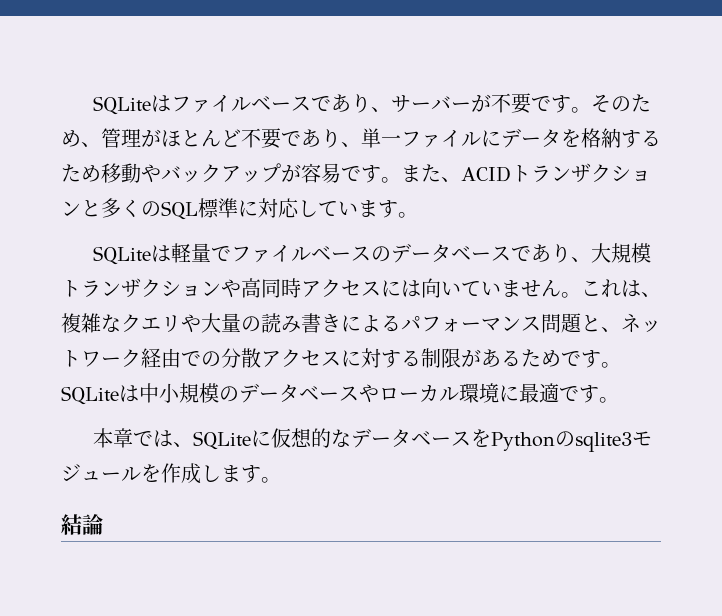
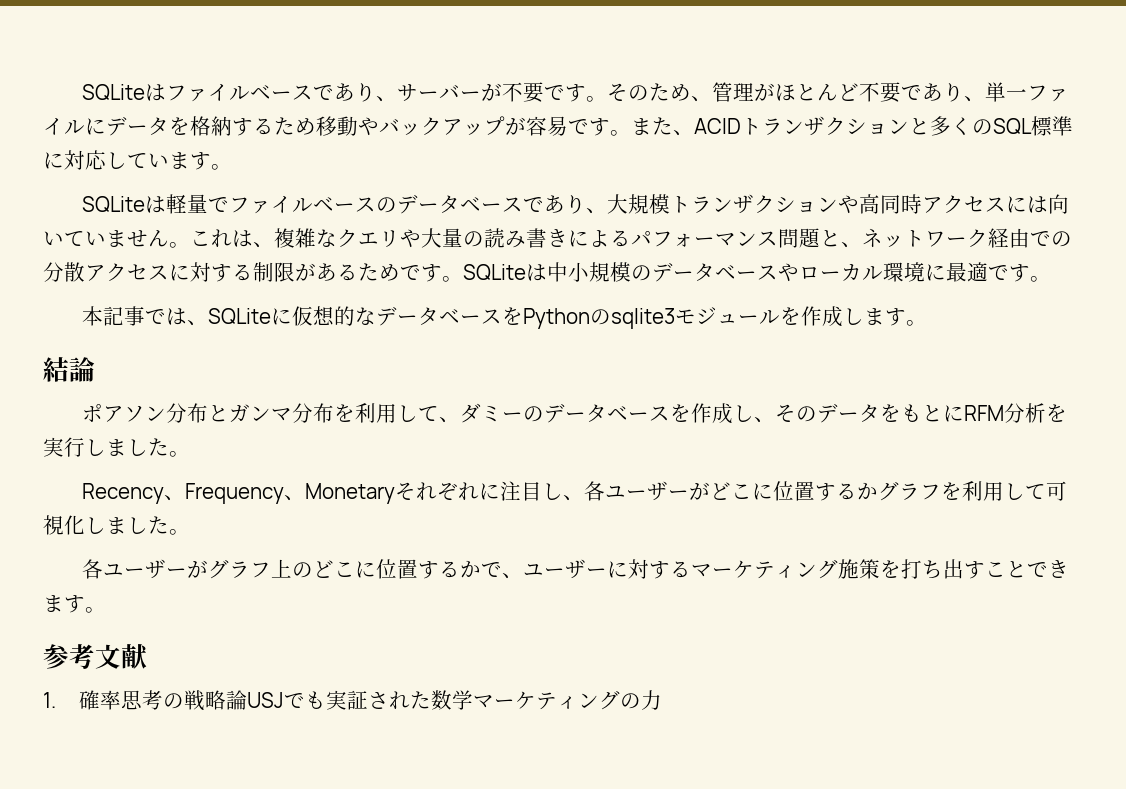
[112,428,133,448] 章 -> [102,306,145,326] 記事
(103, 524) none -> [81,403,1067,424] [43,437,190,457] [81,481,1067,504] [43,515,190,535] [81,559,1069,579] [43,595,106,613] [43,644,148,669] [43,690,663,711] // ポアソン分布とガンマ分布を利用して、ダミーのデータベースを作成し、そのデータをもとにRFM分析を実行しました。 // Recency、Frequency、Monetaryそれぞれに注目し、各ユーザーがどこに位置するかグラフを利用して可視化しました。 // 各ユーザーがグラフ上のどこに位置するかで、ユーザーに対するマーケティング施策を打ち出すことできます。 // 参考文献 // 1.確率思考の戦略論USJでも実証された数学マーケティングの力

